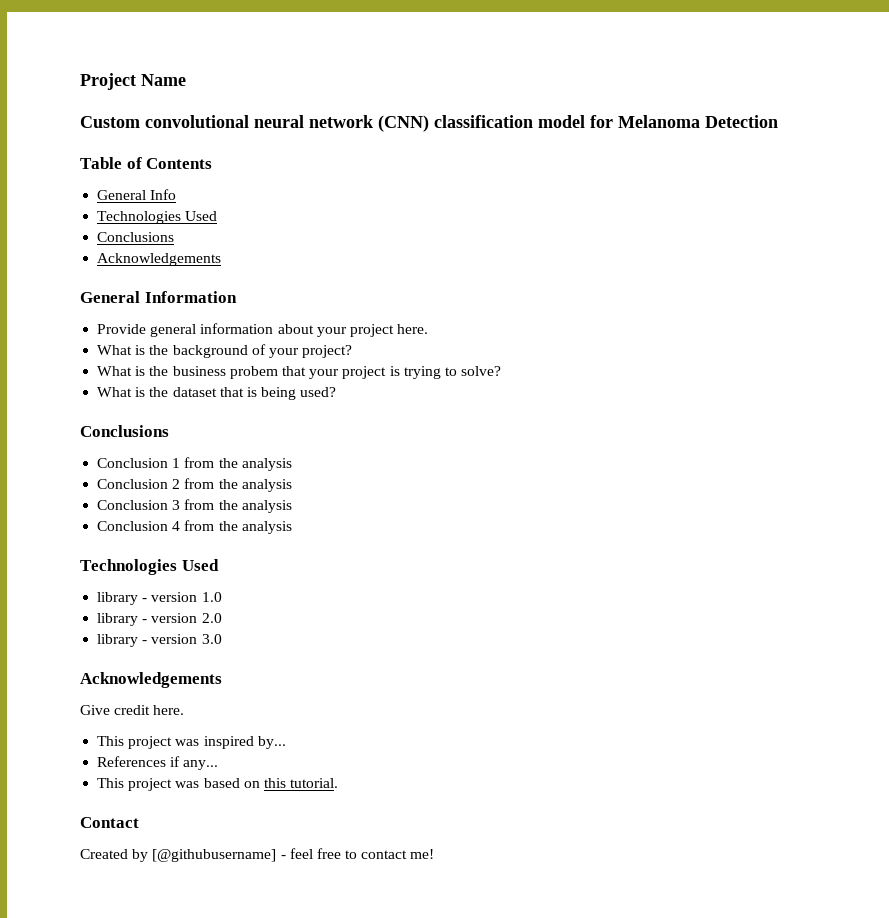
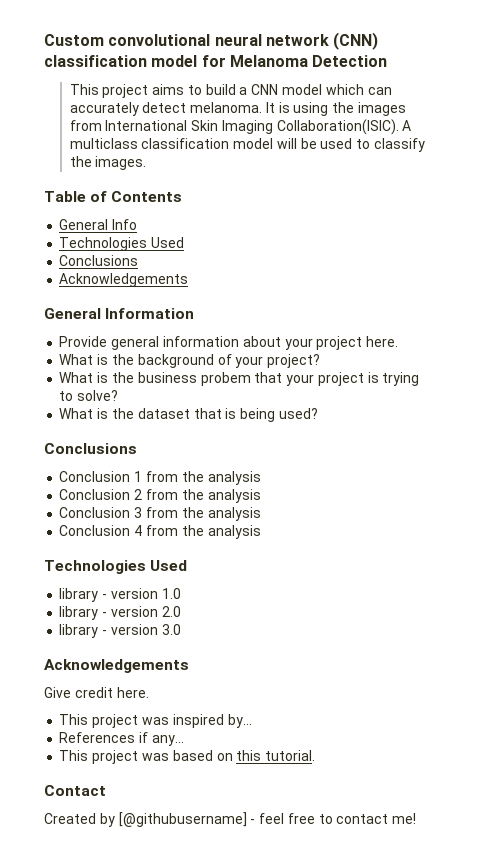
[80,73,186,90] Project Name // -> (44, 40) none
(778, 121) none -> [69,84,392,98] [69,102,407,116] [69,119,412,135] [69,138,426,152] [69,156,147,170] // This project aims to build a CNN model which can accurately detect melanoma. It is using the images from International Skin Imaging Collaboration(ISIC). A multiclass classification model will be used to classify the images.

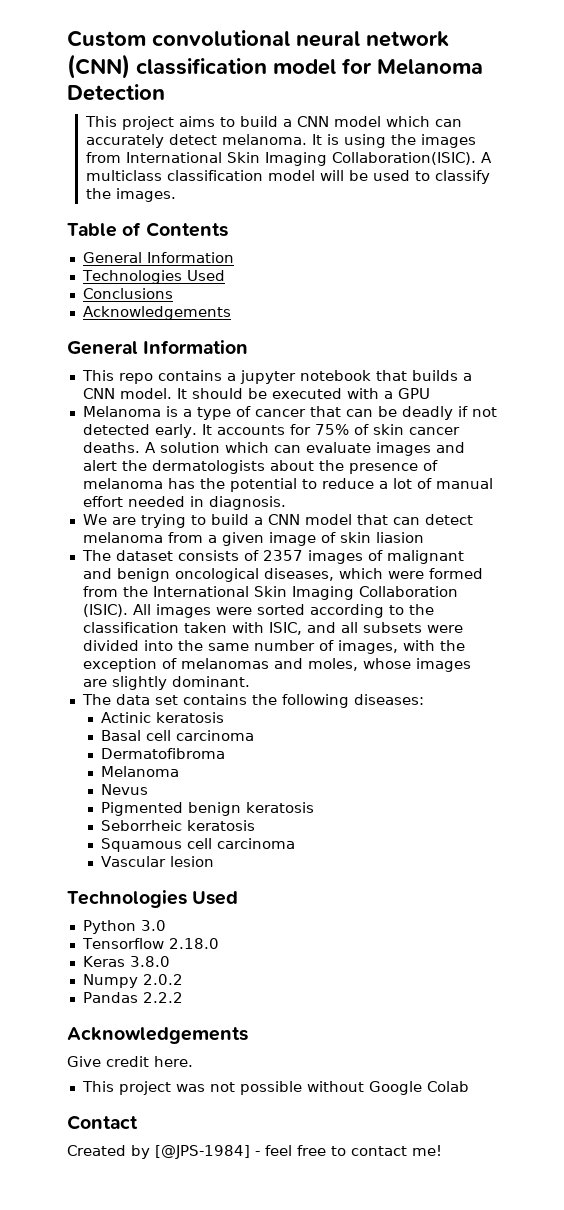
[112,219,138,230] Info -> [146,252,234,263] Information
[59,336,399,350] [59,354,321,368] [59,372,420,386] [59,390,119,401] [59,408,318,422] [44,443,137,454] [59,471,261,485] [59,489,261,503] [59,507,261,521] [59,525,261,539] [44,560,188,574] [59,588,181,602] [59,606,181,620] [59,624,181,638] Provide general information about your project here. // What is the background of your project? // What is the business probem that your project is trying to solve? // What is the dataset that is being used? // Conclusions // Conclusion 1 from the analysis // Conclusion 2 from the analysis // Conclusion 3 from the analysis // Conclusion 4 from the analysis // Technologies Used // library - version 1.0 // library - version 2.0 // library - version 3.0 -> [81,370,472,384] [82,388,430,399] [82,406,497,420] [82,424,460,438] [82,442,465,456] [82,460,438,474] [82,478,493,492] [82,496,286,510] [82,514,473,528] [82,532,424,546] [81,550,464,564] [82,568,483,582] [82,586,458,600] [82,604,434,618] [82,622,463,635] [82,640,465,654] [82,658,471,672] [82,676,250,690] [81,694,424,708] [101,712,225,723] [101,730,255,741] [101,748,226,759] [101,766,180,777] [101,784,149,795] [101,802,315,816] [101,820,256,831] [101,838,296,852] [101,856,215,867] [67,890,239,908] [82,920,166,934] [81,938,219,949] [82,956,170,967] [82,974,183,988] [82,992,183,1003] This repo contains a jupyter notebook that builds a CNN model. It should be executed with a GPU // Melanoma is a type of cancer that can be deadly if not detected early. It accounts for 75% of skin cancer deaths. A solution which can evaluate images and alert the dermatologists about the presence of melanoma has the potential to reduce a lot of manual effort needed in diagnosis. // We are trying to build a CNN model that can detect melanoma from a given image of skin liasion // The dataset consists of 2357 images of malignant and benign oncological diseases, which were formed from the International Skin Imaging Collaboration (ISIC). All images were sorted according to the classification taken with ISIC, and all subsets were divided into the same number of images, with the exception of melanomas and moles, whose images are slightly dominant. // The data set contains the following diseases: // Actinic keratosis // Basal cell carcinoma // Dermatofibroma // Melanoma // Nevus // Pigmented benign keratosis // Seborrheic keratosis // Squamous cell carcinoma // Vascular lesion // Technologies Used // Python 3.0 // Tensorflow 2.18.0 // Keras 3.8.0 // Numpy 2.0.2 // Pandas 2.2.2
[172,714,252,728] [59,732,184,746] [59,750,316,764] inspired by... // References if any... // This project was based on this tutorial. -> [209,1081,469,1095] not possible without Google Colab
[118,812,247,827] [@githubusername] -> [155,1145,250,1159] [@JPS-1984]

